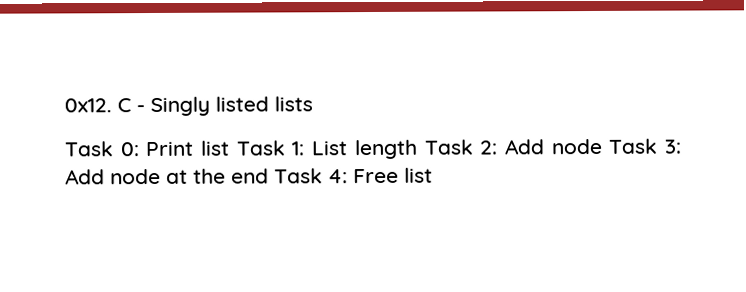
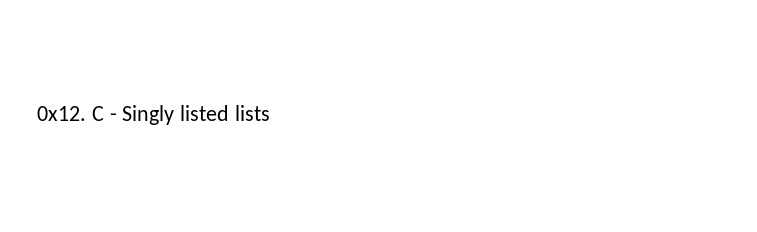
[64,138,682,160] [65,167,433,185] // Task 0: Print list Task 1: List length Task 2: Add node Task 3: Add node at the end Task 4: Free list -> (271, 113) none

